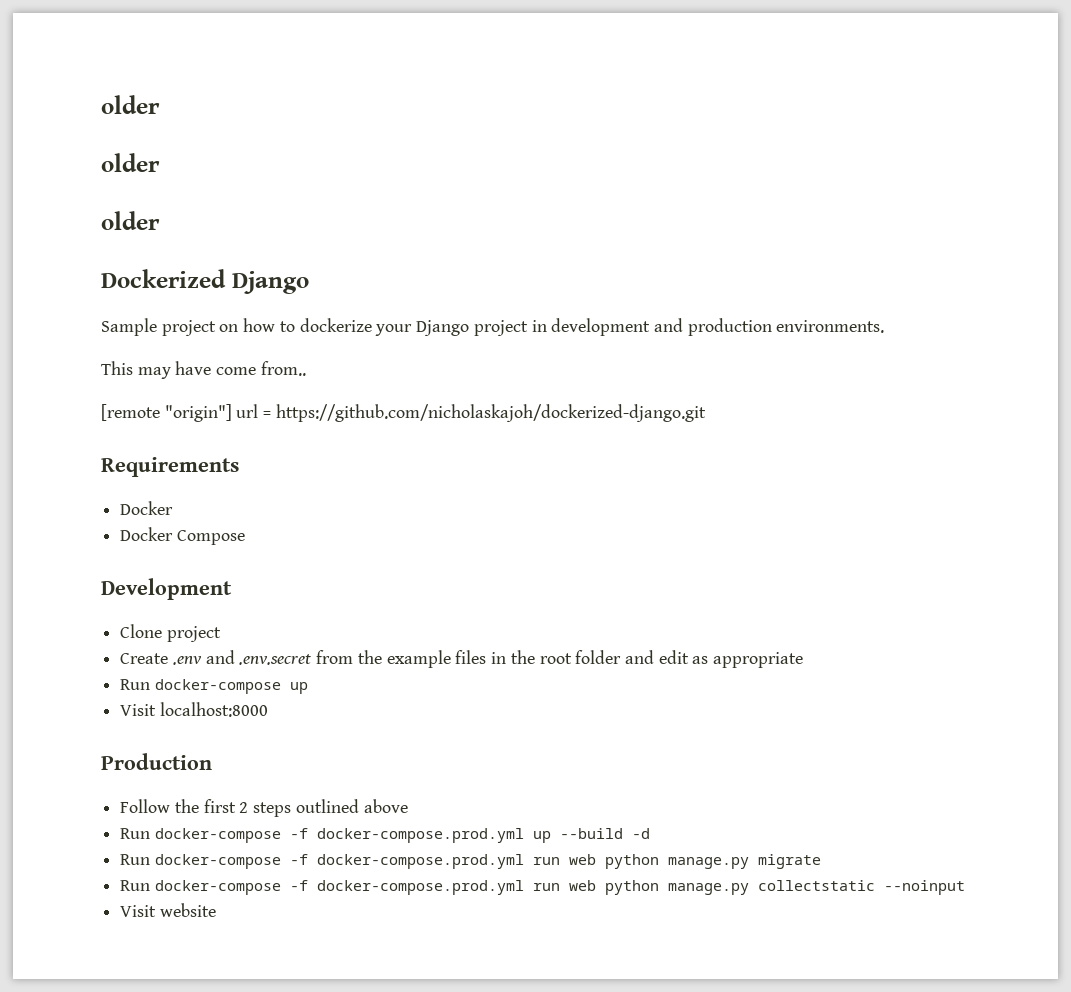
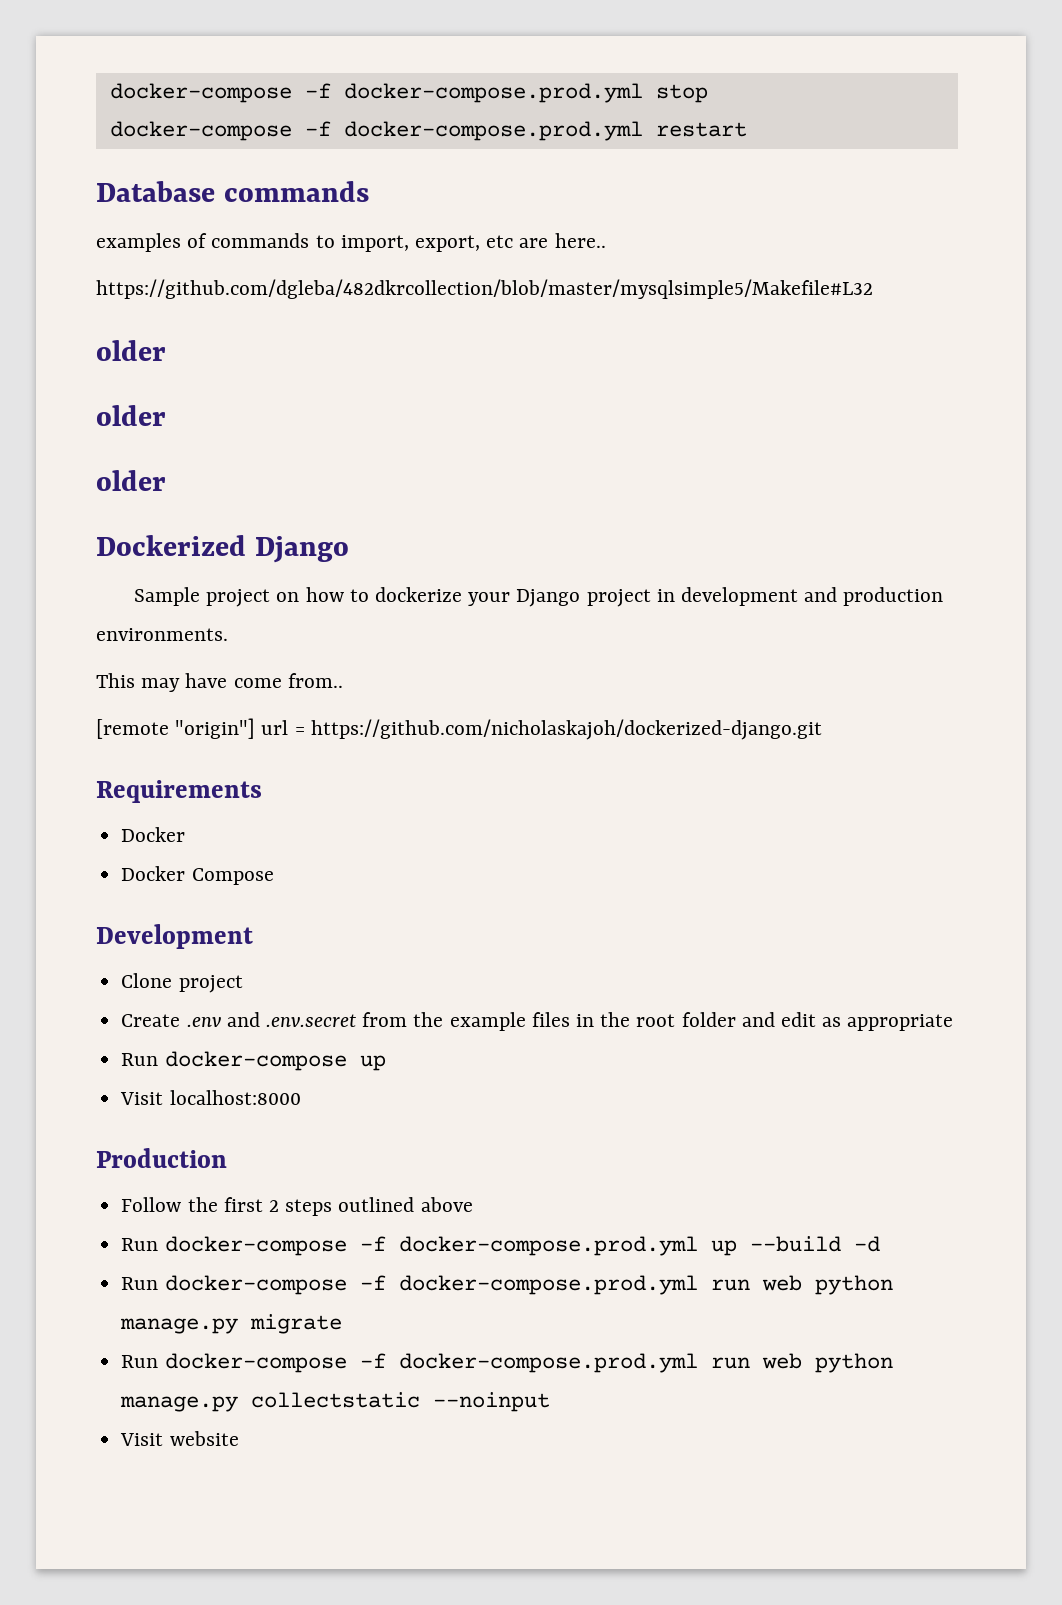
(101, 104) none -> [109,83,708,103] [109,121,747,141] [96,181,369,202] [96,233,606,252] [96,279,873,299] docker-compose -f docker-compose.prod.yml stop // docker-compose -f docker-compose.prod.yml restart // Database commands // examples of commands to import, export, etc are here.. // https://github.com/dgleba/482dkrcollection/blob/master/mysqlsimple5/Makefile#L32 //

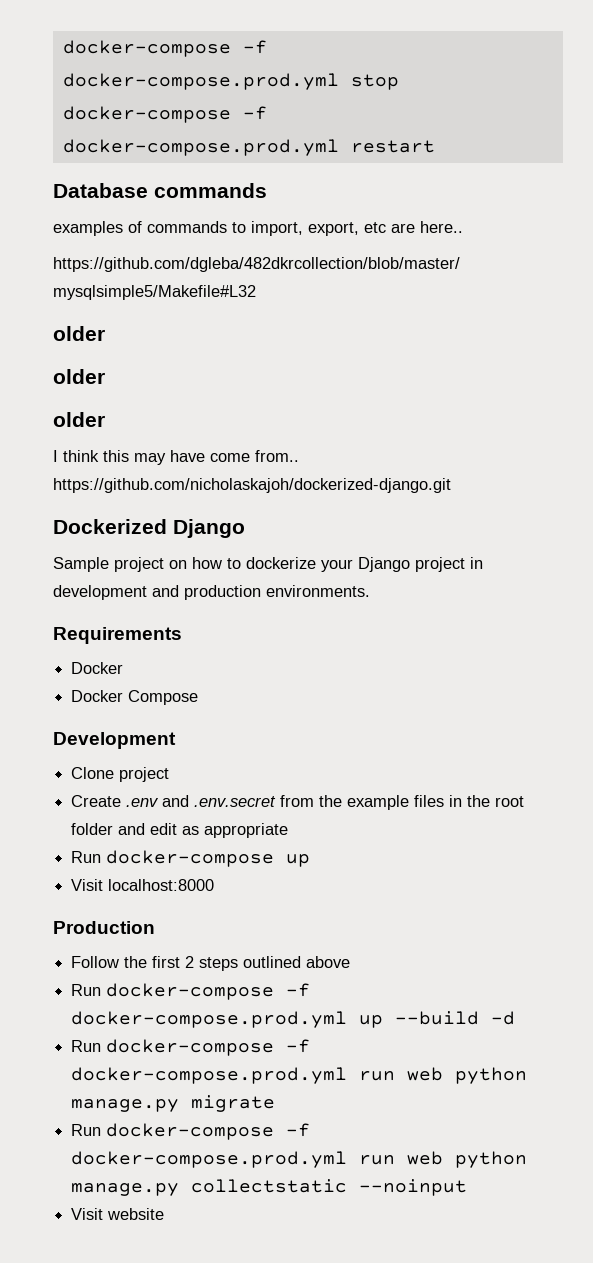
(166, 480) none -> [53,450,299,465] [53,478,451,493] // I think this may have come from.. https://github.com/nicholaskajoh/dockerized-django.git
[96,673,343,692] [96,718,822,740] // This may have come from.. // [remote "origin"] url = https://github.com/nicholaskajoh/dockerized-django.git -> (370, 591) none

